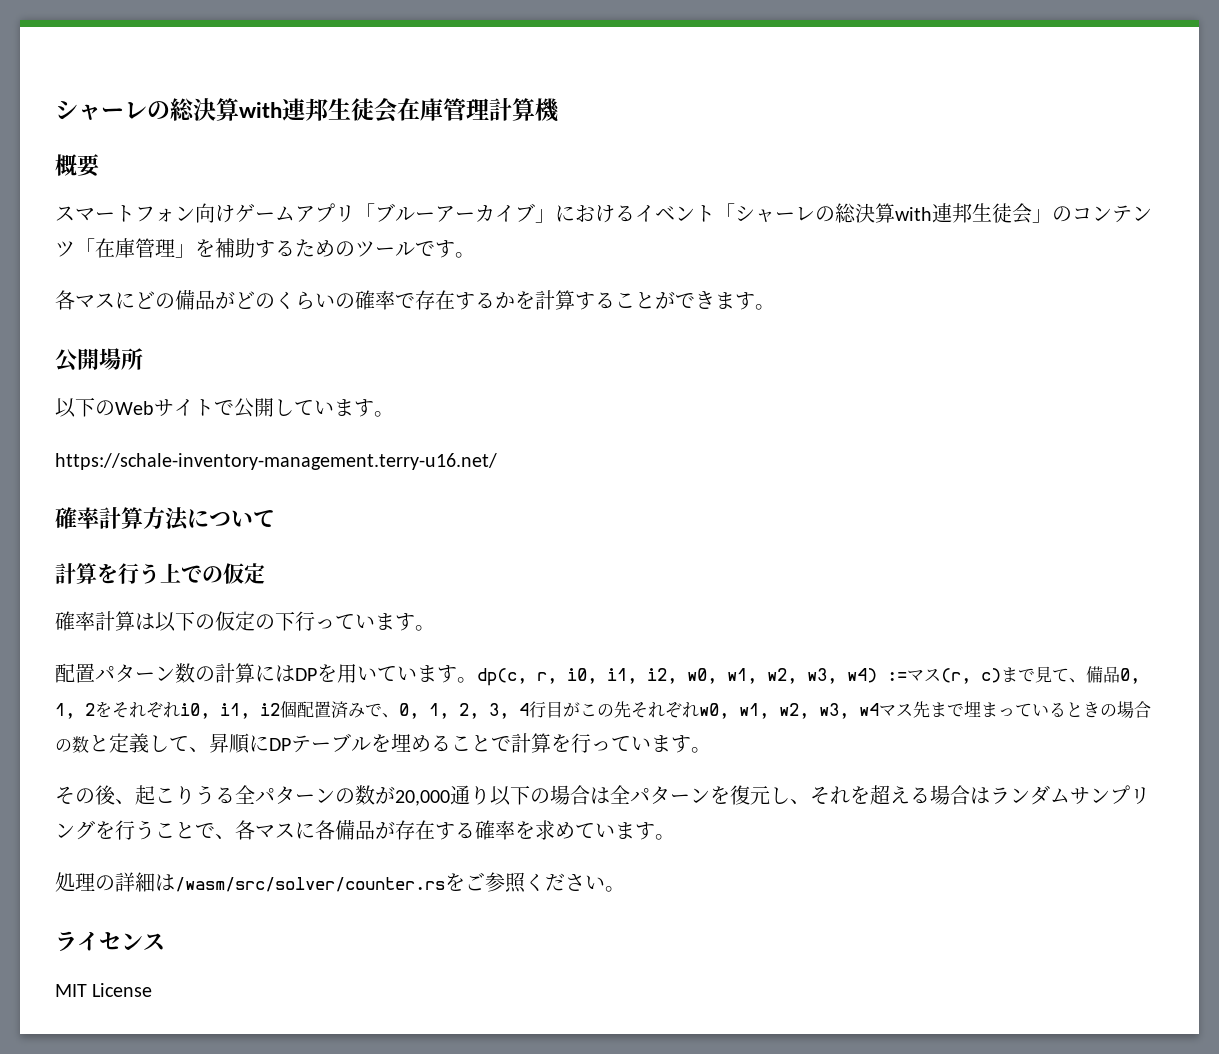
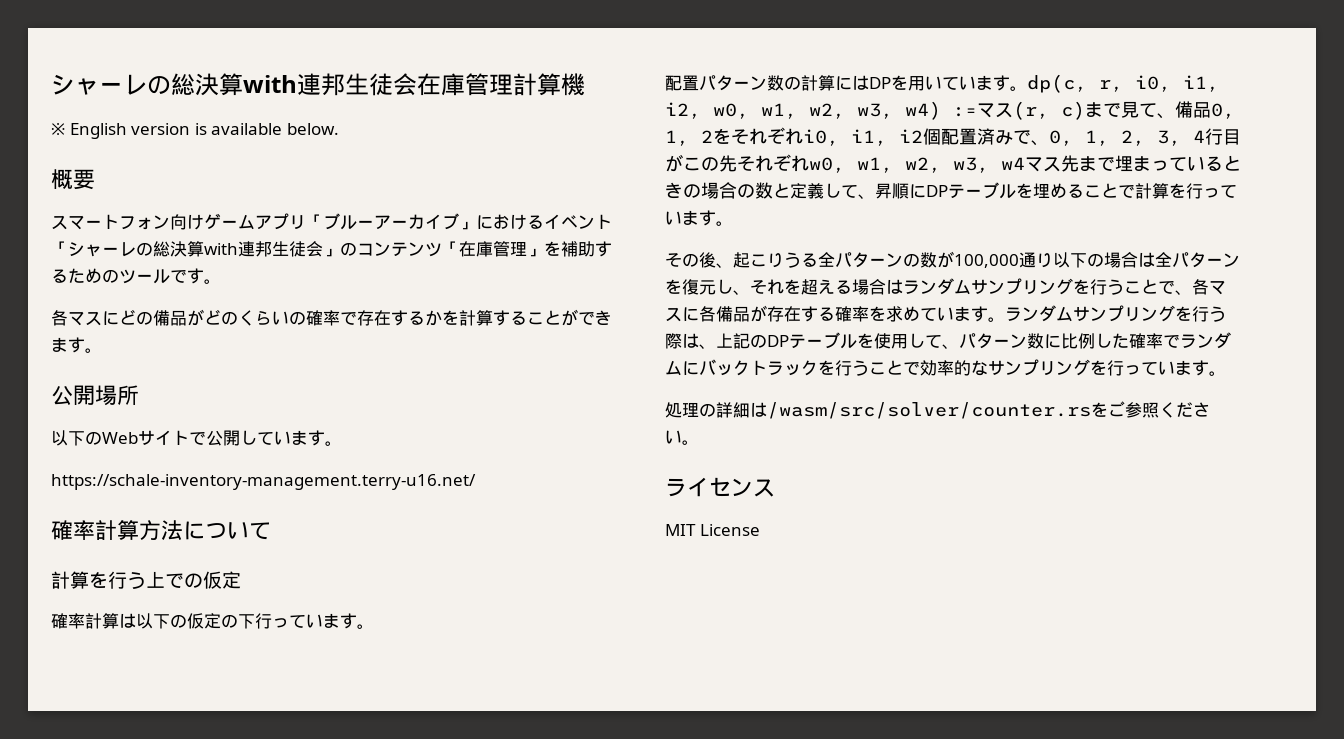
(560, 110) none -> [51,123,339,139] // ※ English version is available below.
[395,790,450,806] 20,000 -> [954,254,1019,268] 100,000
(675, 837) none -> [1005,305,1226,322] [665,332,1231,349] [665,359,1226,376] ランダムサンプリングを行う際は、上記のDPテーブルを使用して、パターン数に比例した確率でランダムにバックトラックを行うことで効率的なサンプリングを行っています。

